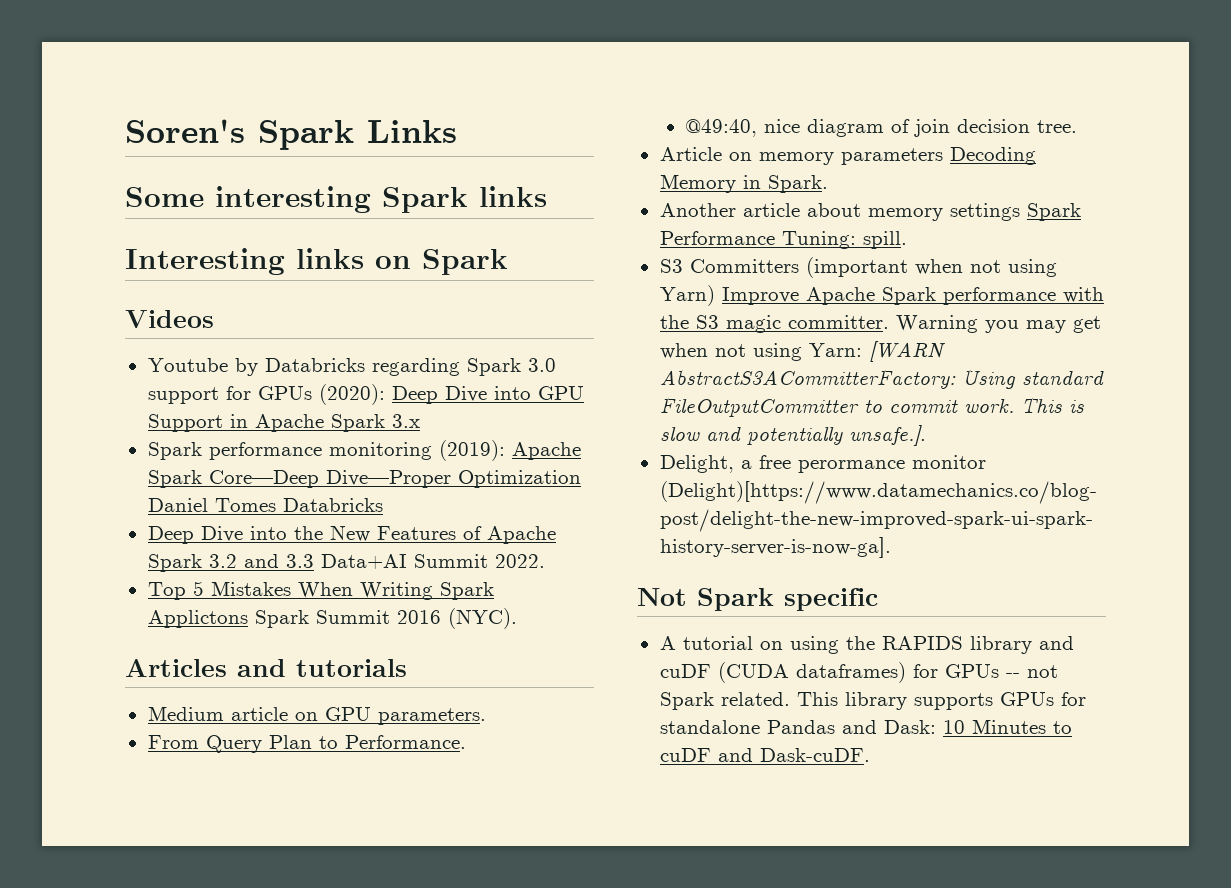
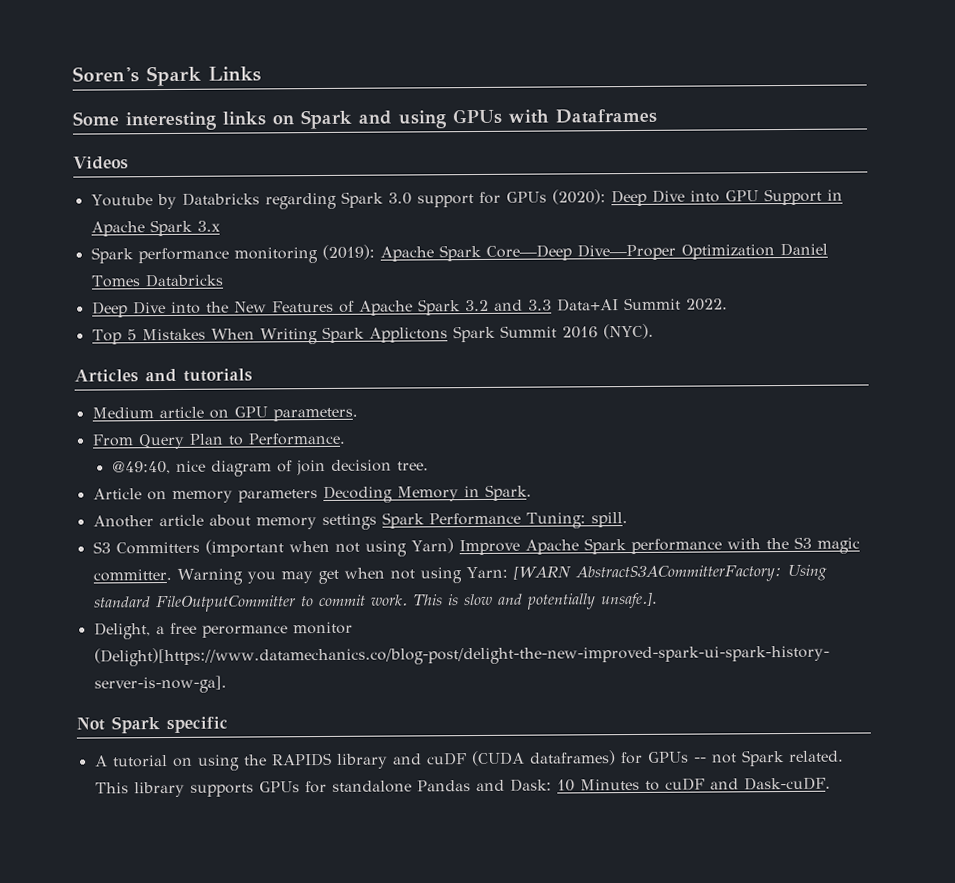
[382,186,547,213] [125,248,285,275] Spark links // Interesting -> (216, 121) none
(508, 262) none -> [358,108,657,129] and using GPUs with Dataframes

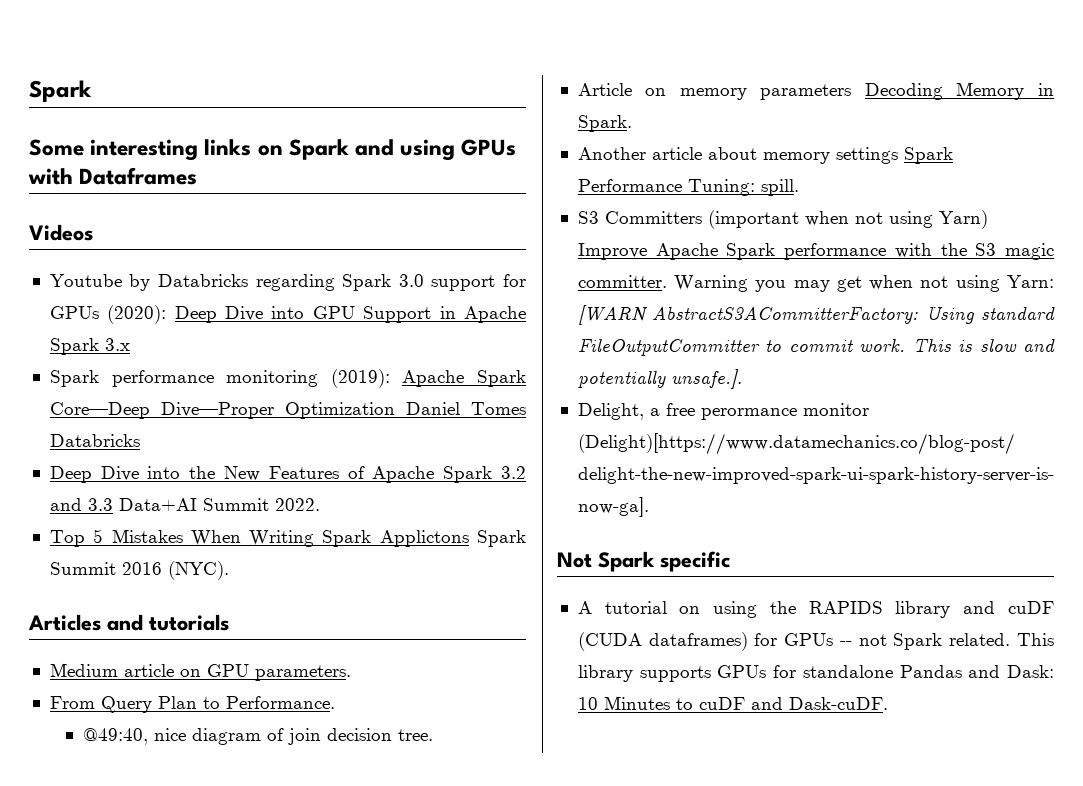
[72,65,261,87] Soren's Spark Links -> [29,80,92,102] Spark

